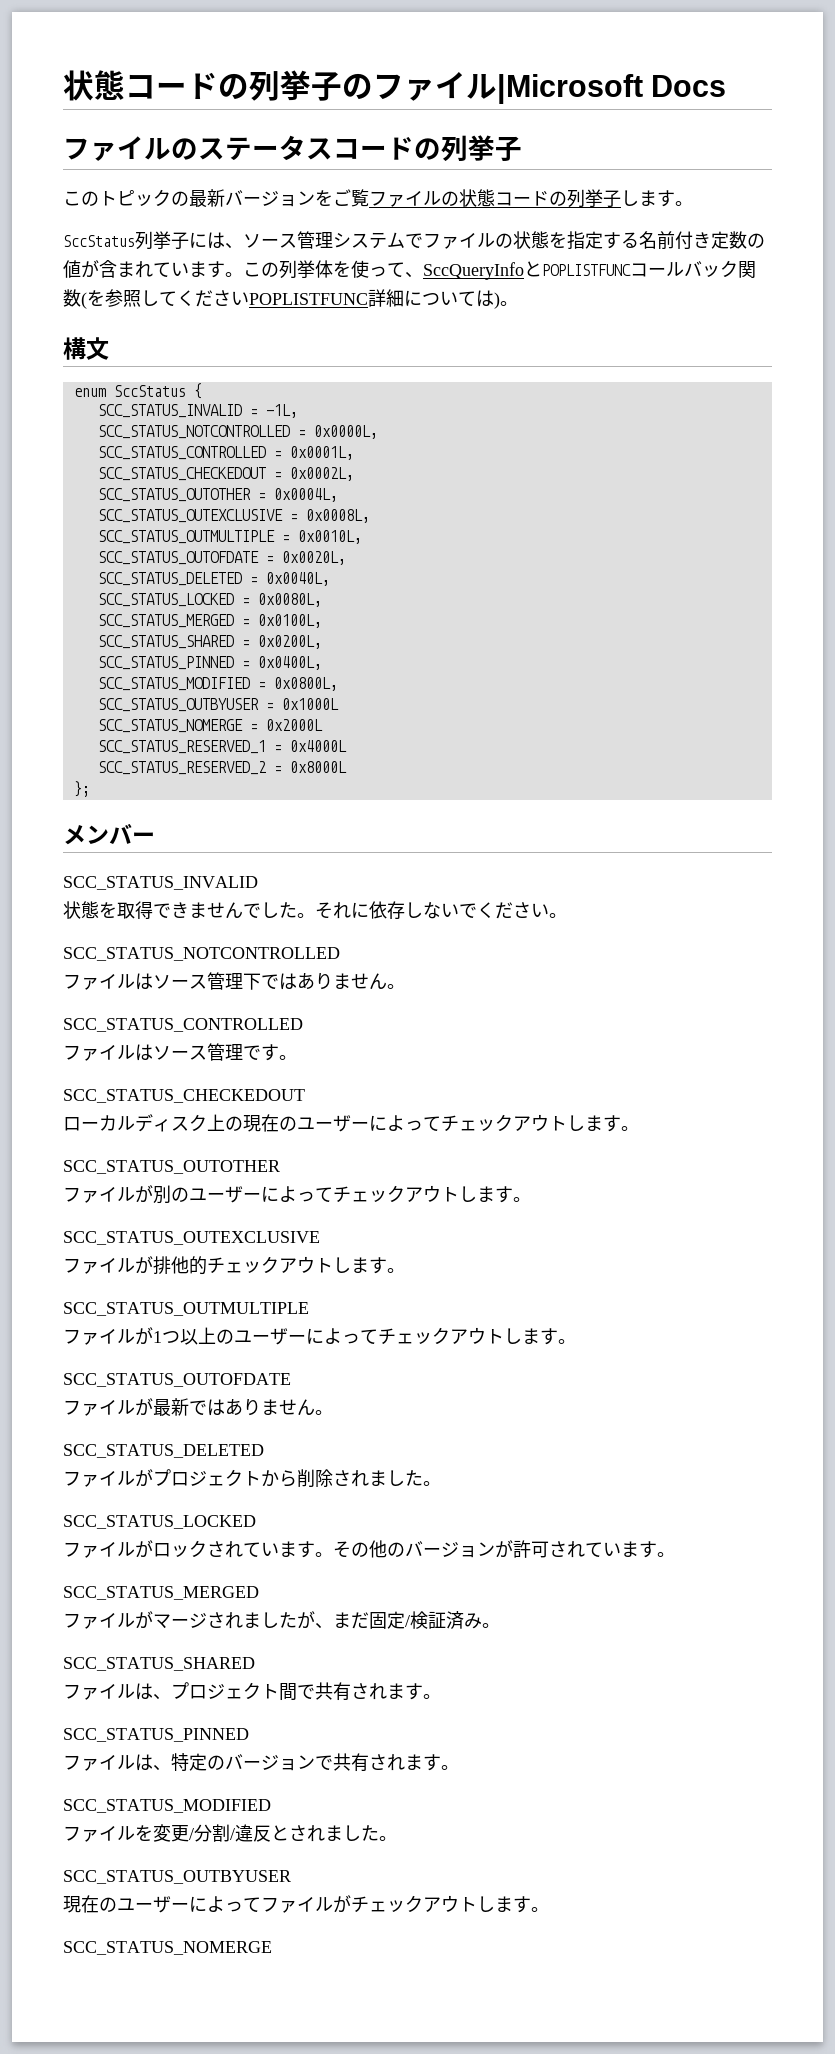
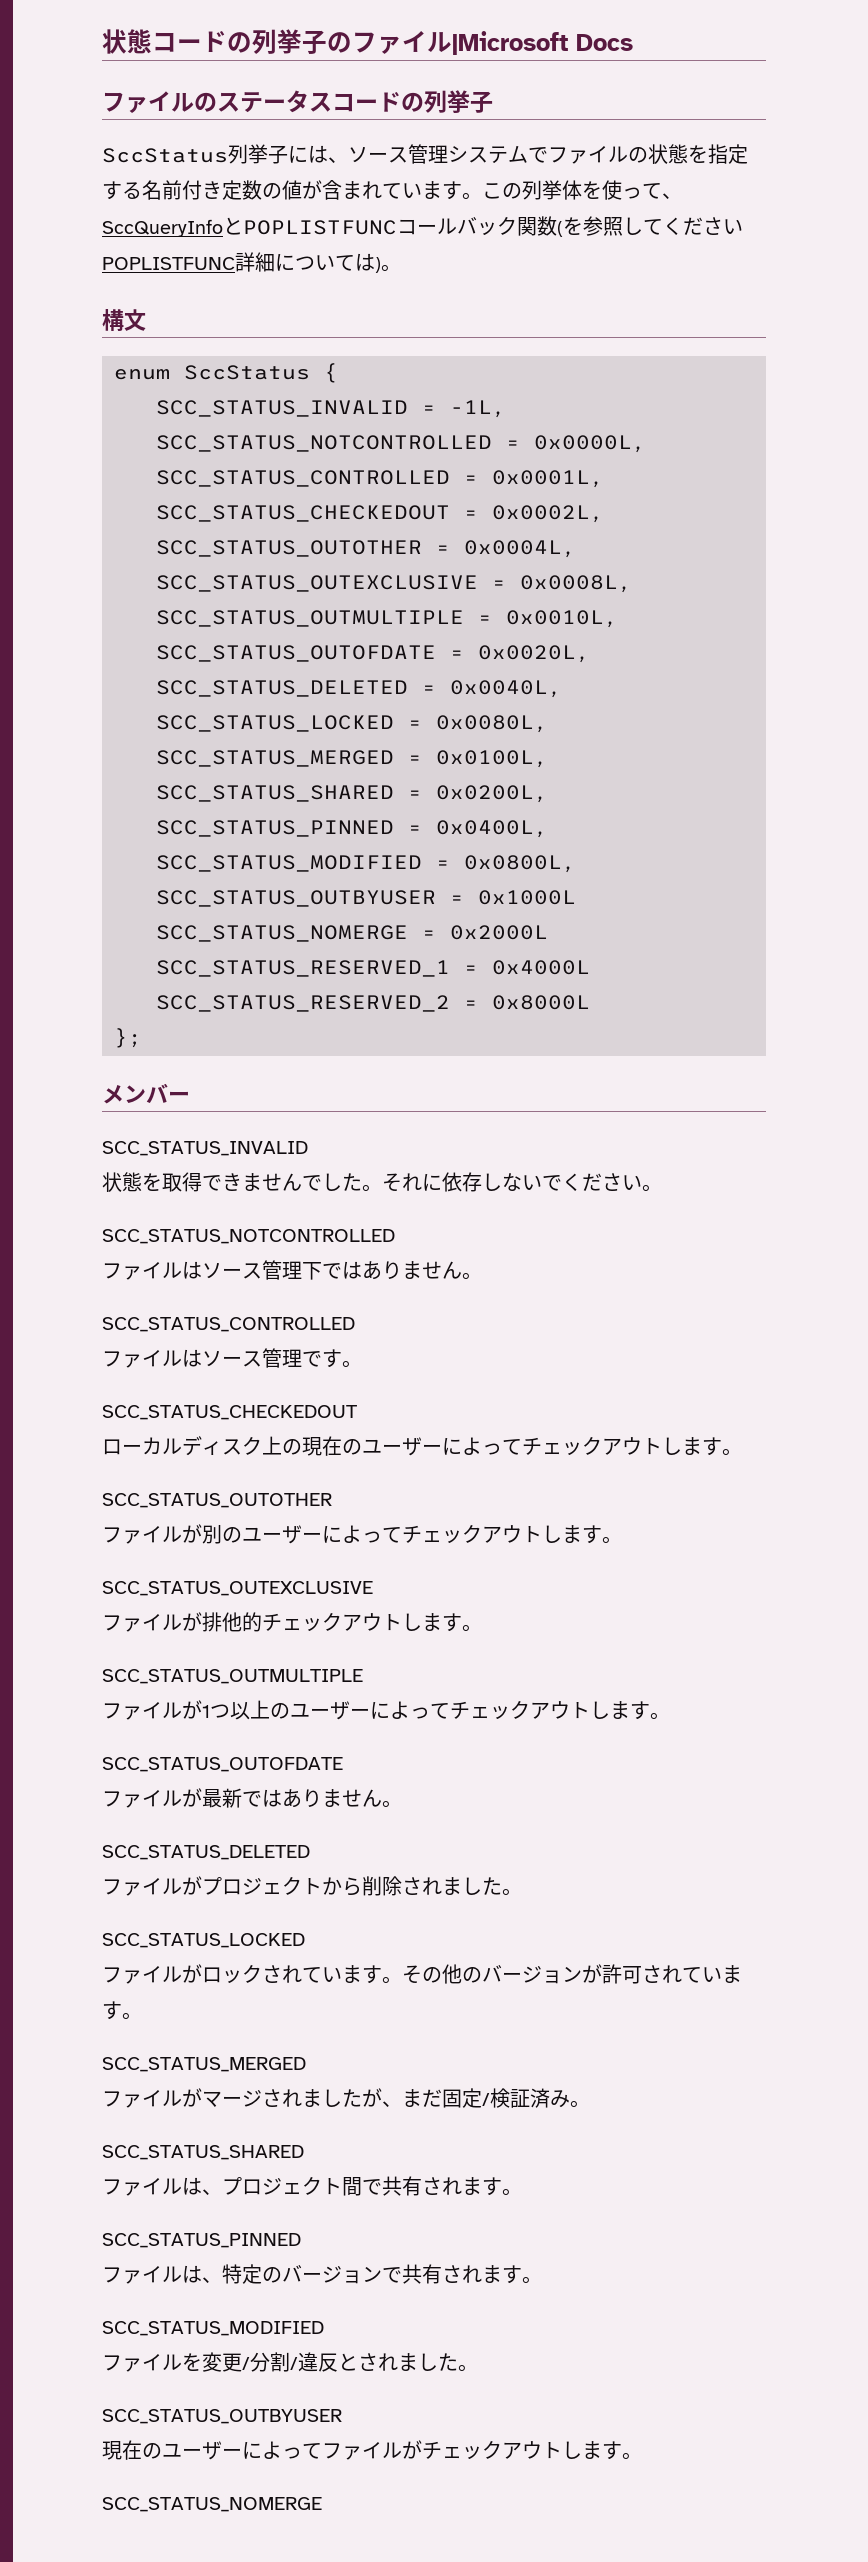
[63,189,693,208] // このトピックの最新バージョンをご覧ファイルの状態コードの列挙子します。 -> (493, 102) none

